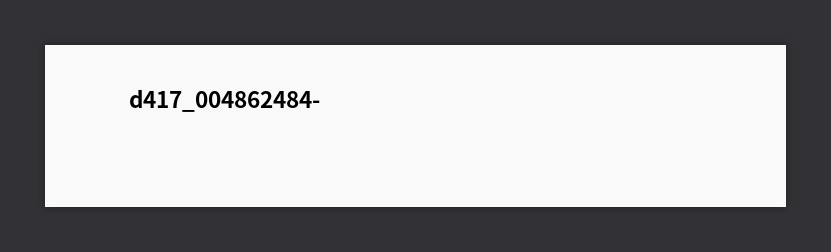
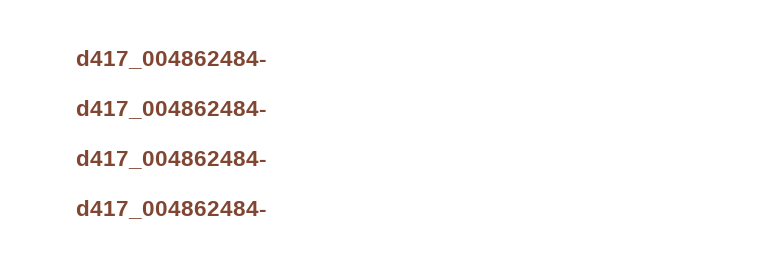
[129,89,320,112] d417_004862484- -> [76,50,267,69] [76,100,267,119] [76,150,267,169] [76,200,267,219] d417_004862484- // d417_004862484- // d417_004862484- // d417_004862484-

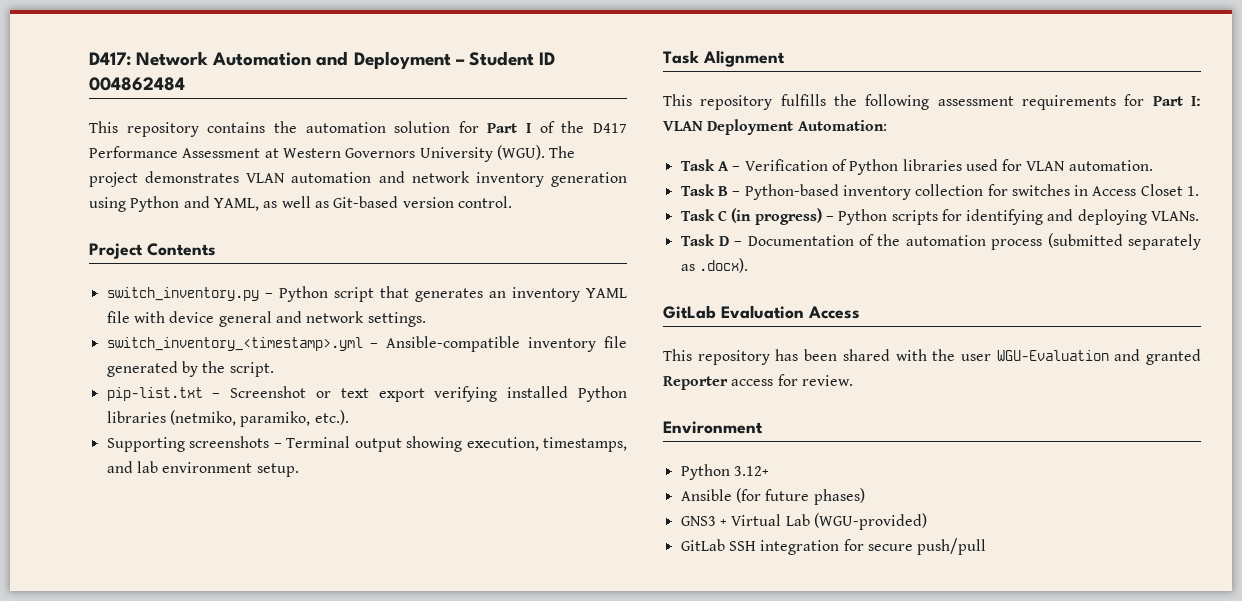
[76,50,267,69] [76,100,267,119] [76,150,267,169] [76,200,267,219] d417_004862484- // d417_004862484- // d417_004862484- // d417_004862484- -> [89,51,555,69] [89,77,185,91] [89,121,627,137] [89,145,576,162] [89,171,628,187] [89,196,512,212] [89,243,216,259] [106,286,627,302] [106,311,426,327] [106,336,628,352] [106,361,274,377] [106,386,627,402] [106,410,349,427] [106,436,627,452] [106,461,299,477] [663,50,785,67] [663,94,1201,110] [663,119,887,135] [680,159,1153,175] [680,184,1200,200] [680,208,1200,225] [680,233,1201,250] [680,258,748,273] [663,305,860,319] [663,349,1201,365] [663,374,853,390] [663,421,763,434] [680,464,769,480] [680,488,865,505] [680,513,927,530] [680,538,987,555] D417: Network Automation and Deployment – Student ID 004862484 // This repository contains the automation solution for Part I of the D417 Performance Assessment at Western Governors University (WGU). The project demonstrates VLAN automation and network inventory generation using Python and YAML, as well as Git-based version control. // Project Contents // switch_inventory.py – Python script that generates an inventory YAML file with device general and network settings. // switch_inventory_<timestamp>.yml – Ansible-compatible inventory file generated by the script. // pip-list.txt – Screenshot or text export verifying installed Python libraries (netmiko, paramiko, etc.). // Supporting screenshots – Terminal output showing execution, timestamps, and lab environment setup. // Task Alignment // This repository fulfills the following assessment requirements for Part I: VLAN Deployment Automation: // Task A – Verification of Python libraries used for VLAN automation. // Task B – Python-based inventory collection for switches in Access Closet 1. // Task C (in progress) – Python scripts for identifying and deploying VLANs. // Task D – Documentation of the automation process (submitted separately as .docx). // GitLab Evaluation Access // This repository has been shared with the user WGU-Evaluation and granted Reporter access for review. // Environment // Python 3.12+ // Ansible (for future phases) // GNS3 + Virtual Lab (WGU-provided) // GitLab SSH integration for secure push/pull

